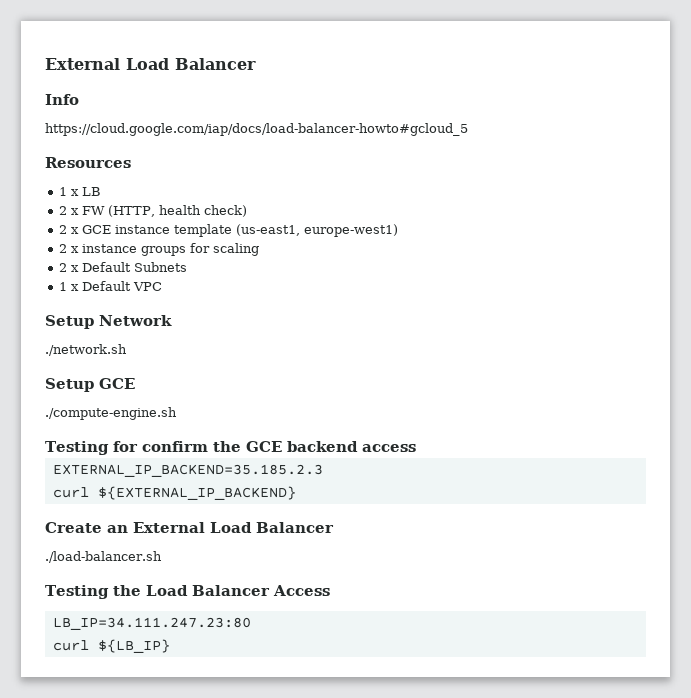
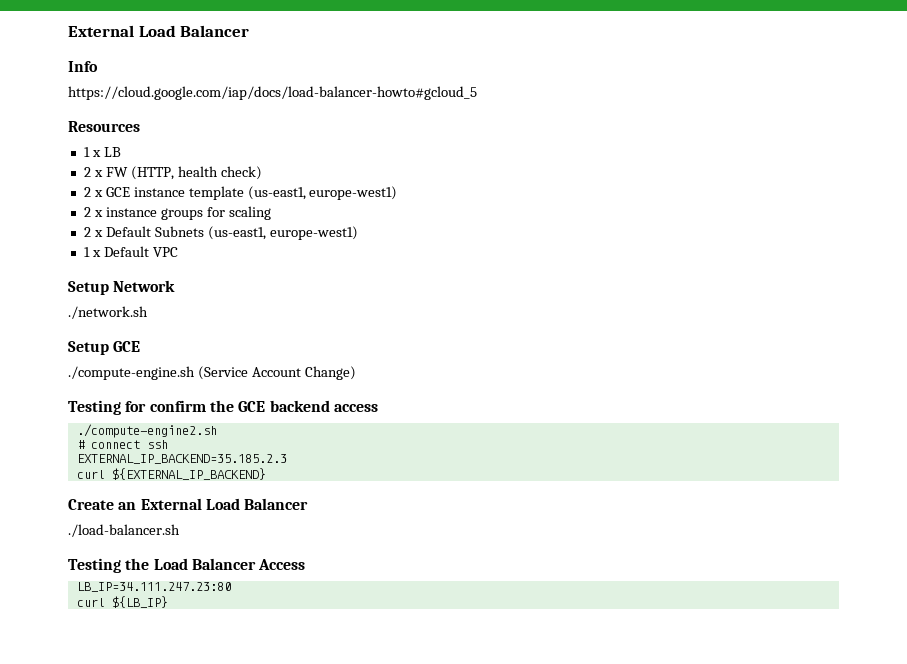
(187, 267) none -> [207,226,358,240] (us-east1, europe-west1)
(177, 413) none -> [197,366,356,380] (Service Account Change)
(416, 448) none -> [76,424,217,438] [76,440,168,449] // ./compute-engine2.sh // # connect ssh

